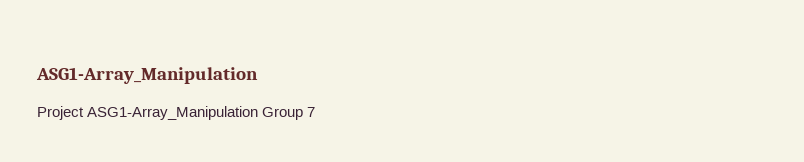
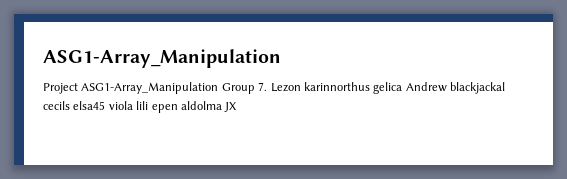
[307,107,316,117] 7 -> [258,82,505,94] [43,101,238,113] 7. Lezon karinnorthus gelica Andrew blackjackal cecils elsa45 viola lili epen aldolma JX

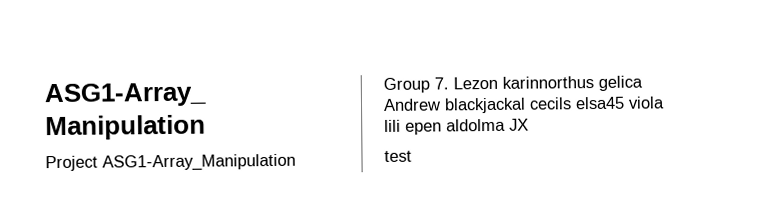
(238, 107) none -> [384,150,412,162] // test

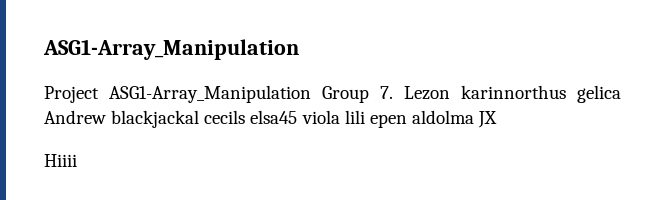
[384,150,412,162] test -> [44,154,77,167] Hiiii

